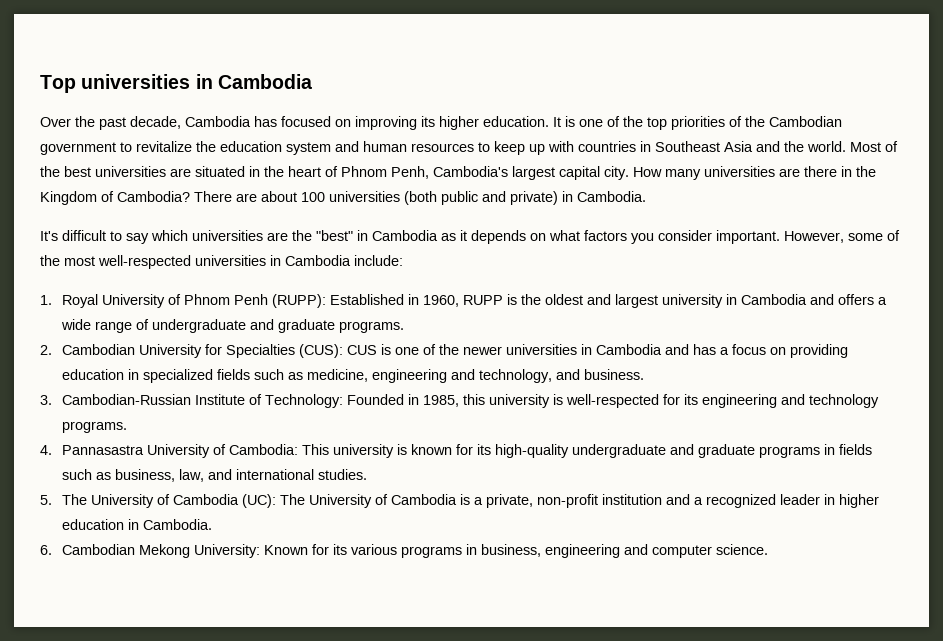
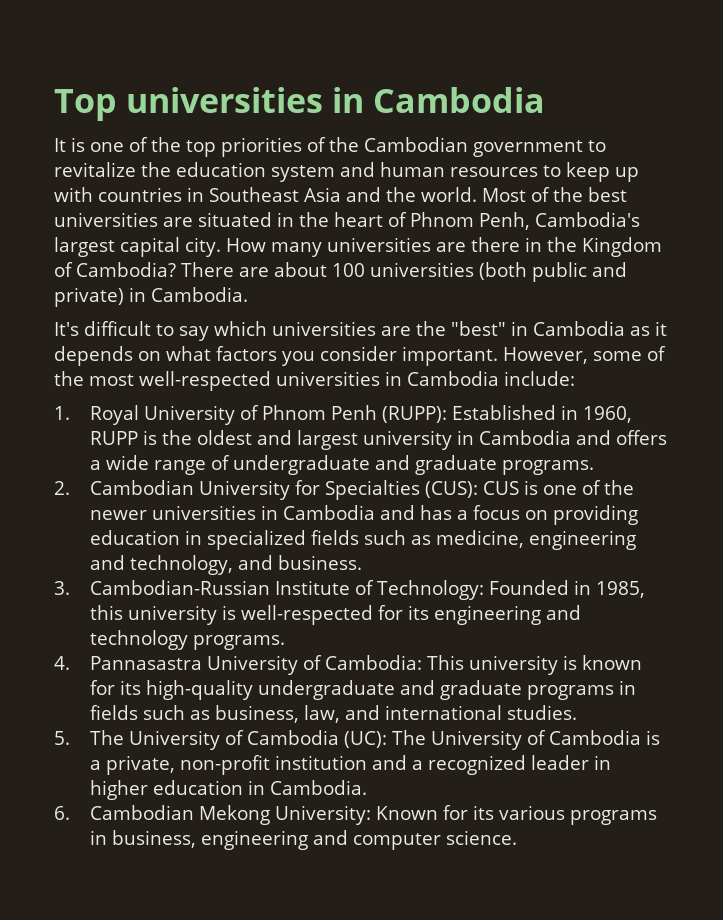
[40,116,549,130] Over the past decade, Cambodia has focused on improving its higher education. -> (546, 100) none

